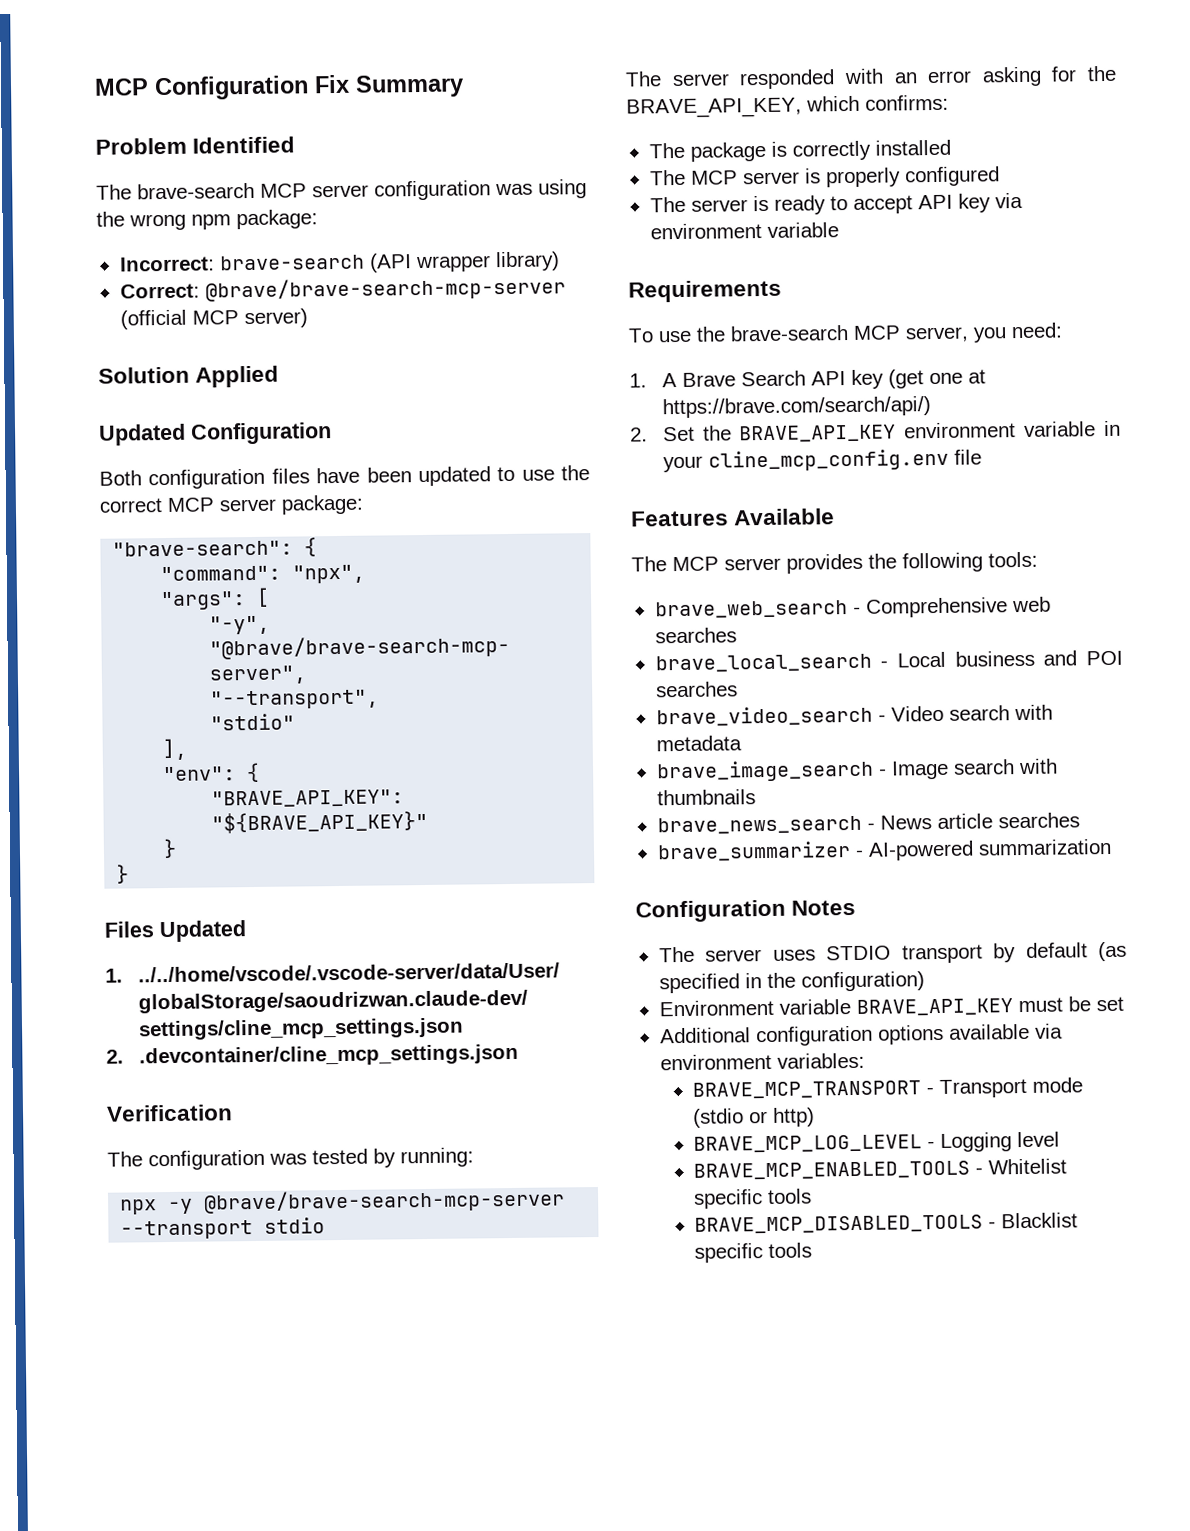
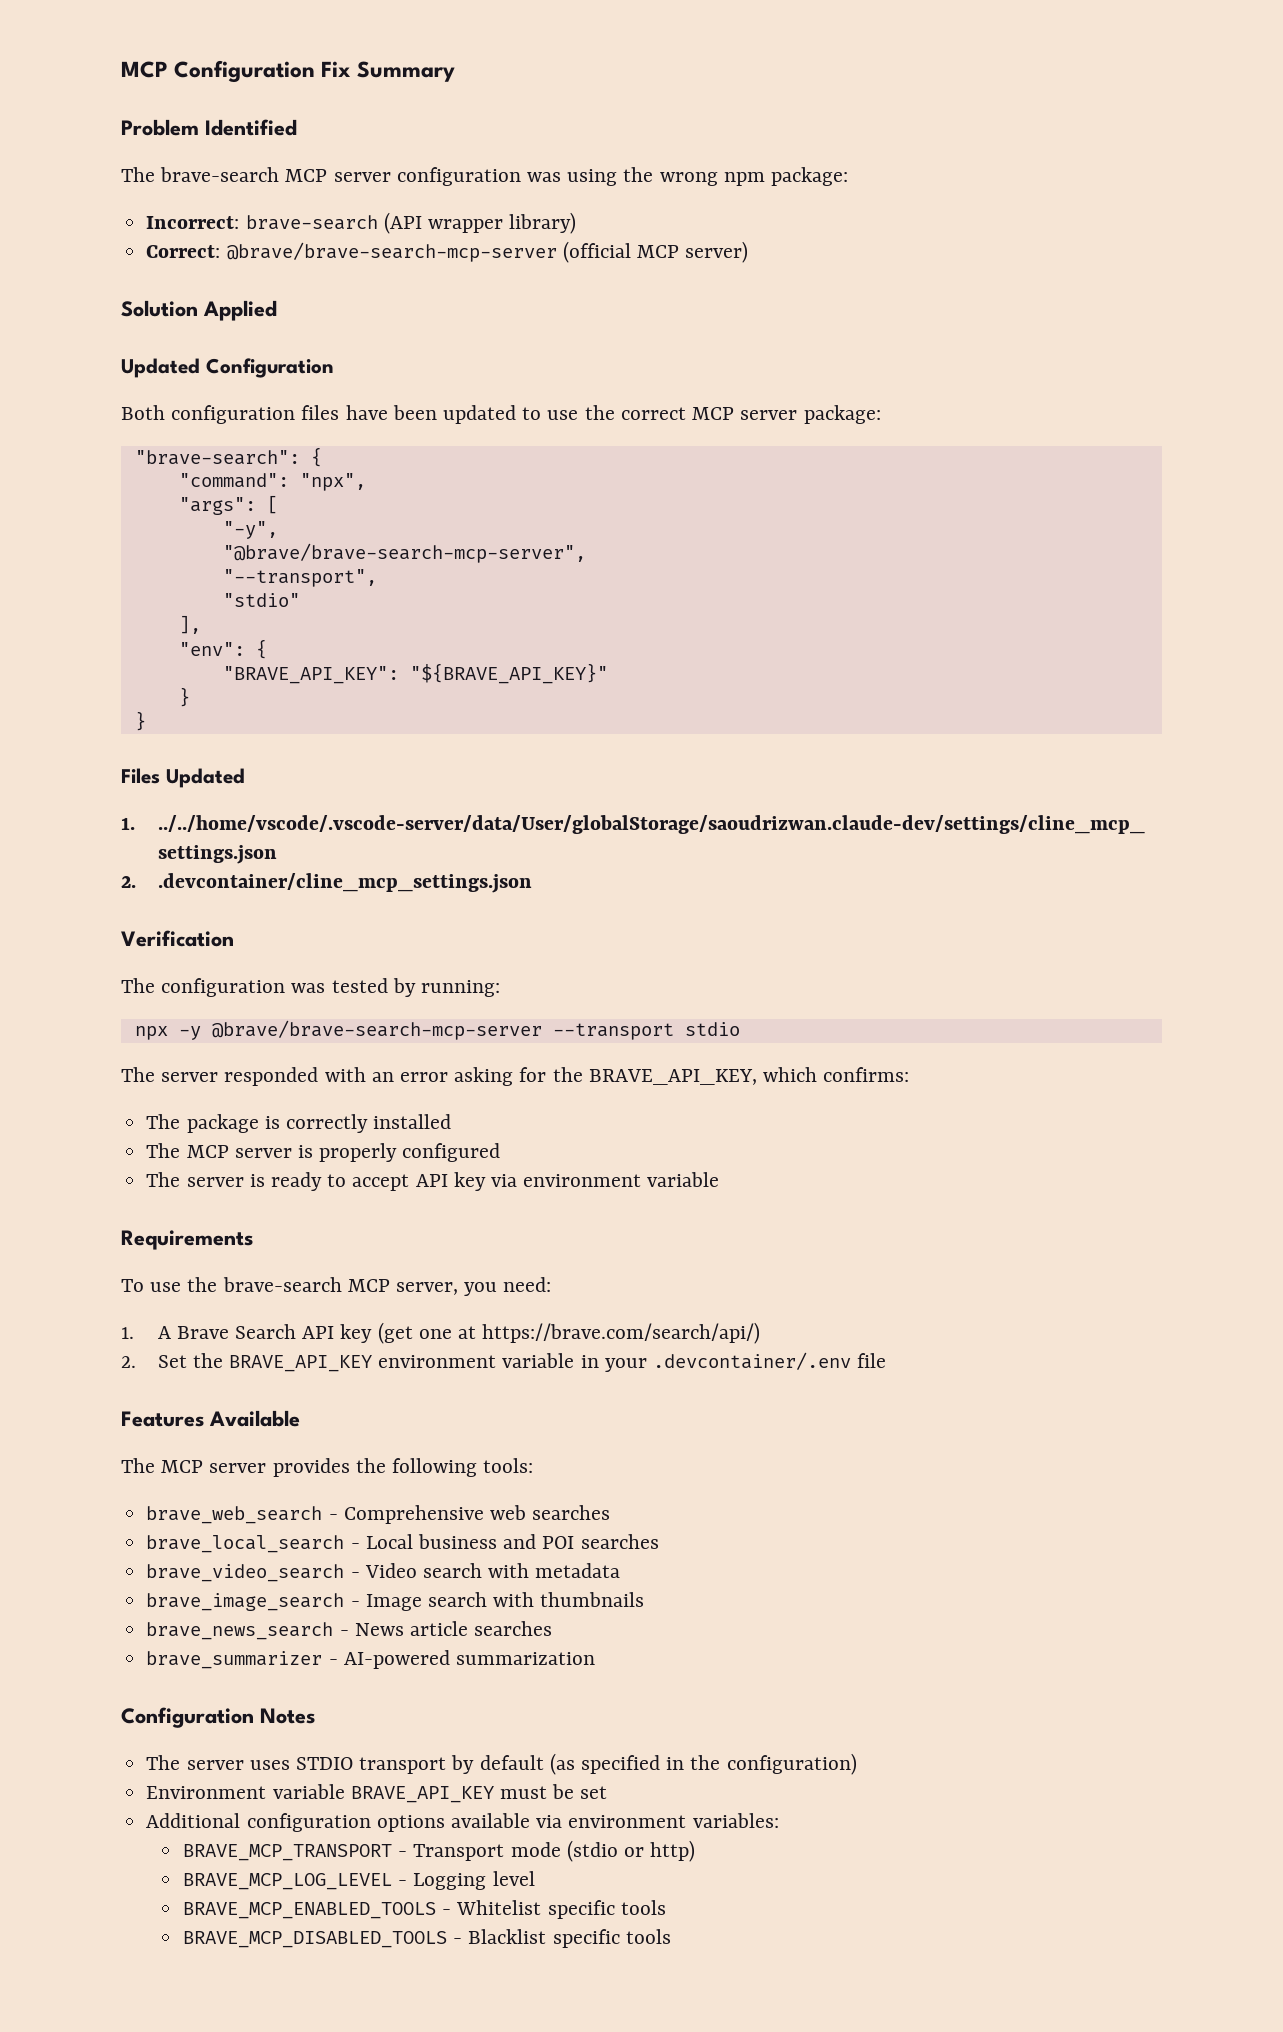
[707,448,949,472] cline_mcp_config.env -> [653,1352,852,1370] .devcontainer/.env

